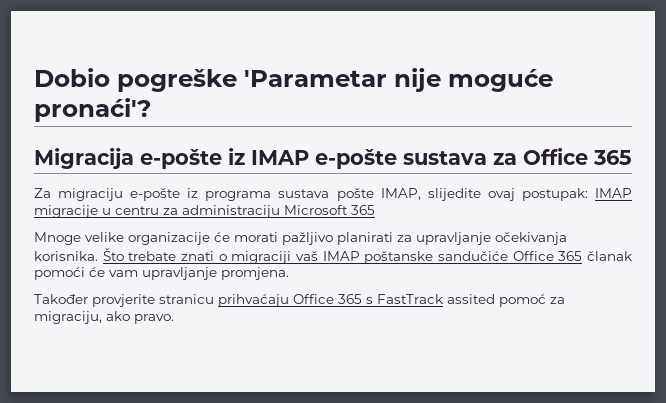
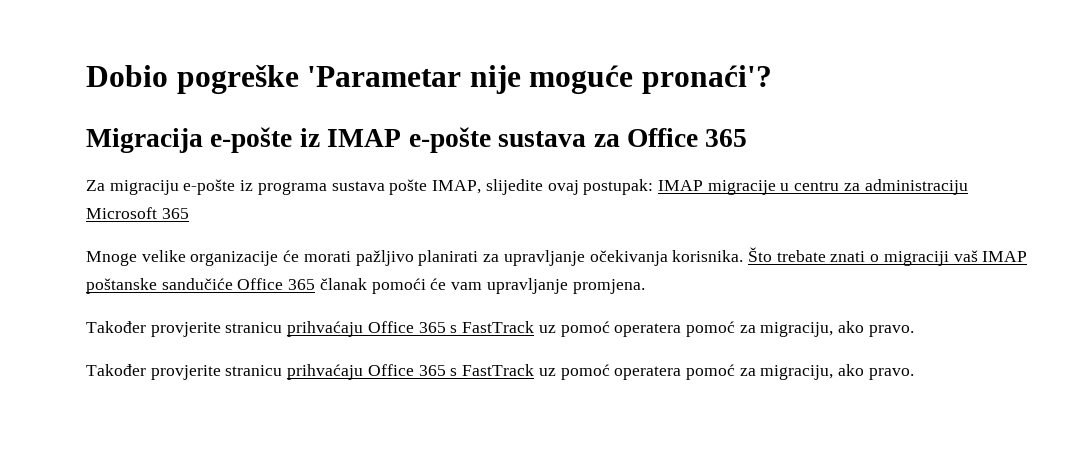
[447,294,565,307] [34,311,174,324] assited pomoć za migraciju, ako pravo. -> [538,321,914,337] [86,364,914,380] uz pomoć operatera pomoć za migraciju, ako pravo. // Također provjerite stranicu prihvaćaju Office 365 s FastTrack uz pomoć operatera pomoć za migraciju, ako pravo.

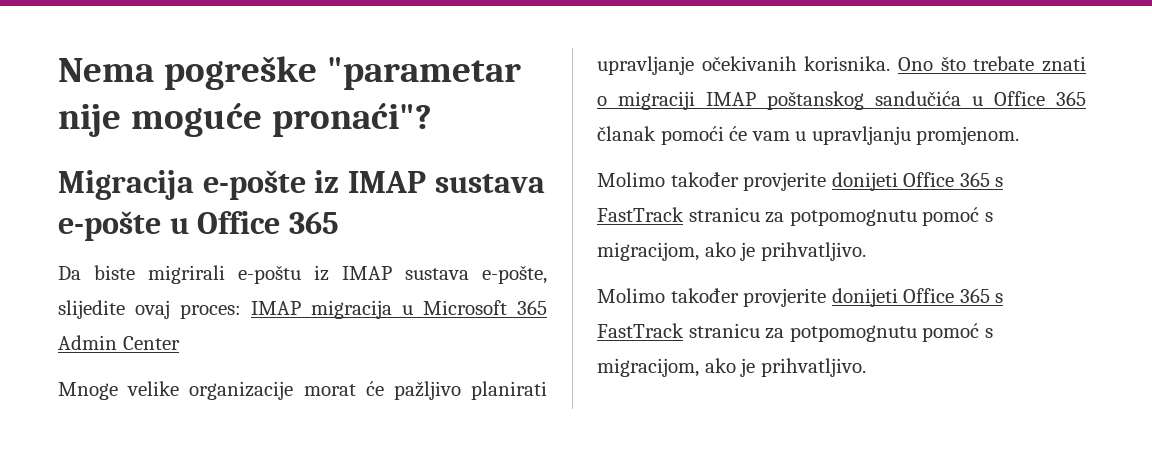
[86,65,462,94] Dobio pogreške 'Parametar -> [58,56,521,90] Nema pogreške "parametar
[641,65,772,94] pronaći'? -> [271,103,432,137] pronaći"?
[408,127,620,153] e-pošte sustava za -> [434,174,545,193] [58,211,189,241] sustava e-pošte u
[86,179,968,195] Za migraciju e-pošte iz programa sustava pošte IMAP, slijedite ovaj postupak: IMAP migracije u centru za administraciju -> [58,265,547,284] [58,300,413,319] Da biste migrirali e-poštu iz IMAP sustava e-pošte, slijedite ovaj proces: IMAP migracija u
(189, 213) none -> [58,335,180,350] Admin Center
[283,247,1028,266] [86,278,233,294] će morati pažljivo planirati za upravljanje očekivanja korisnika. Što trebate znati o migraciji vaš IMAP poštanske sandučiće -> [303,381,547,400] [597,56,1086,75] [597,91,983,110] morat će pažljivo planirati upravljanje očekivanih korisnika. Ono što trebate znati o migraciji IMAP poštanskog sandučića u
[486,278,645,294] [86,321,914,337] [86,364,914,380] upravljanje promjena. // Također provjerite stranicu prihvaćaju Office 365 s FastTrack uz pomoć operatera pomoć za migraciju, ako pravo. // Također provjerite stranicu prihvaćaju Office 365 s FastTrack uz pomoć operatera pomoć za migraciju, ako pravo. -> [795,126,1020,145] [597,172,1004,191] [597,207,993,226] [597,242,866,261] [597,288,1004,307] [597,323,993,342] [597,358,866,377] u upravljanju promjenom. // Molimo također provjerite donijeti Office 365 s FastTrack stranicu za potpomognutu pomoć s migracijom, ako je prihvatljivo. // Molimo također provjerite donijeti Office 365 s FastTrack stranicu za potpomognutu pomoć s migracijom, ako je prihvatljivo.

